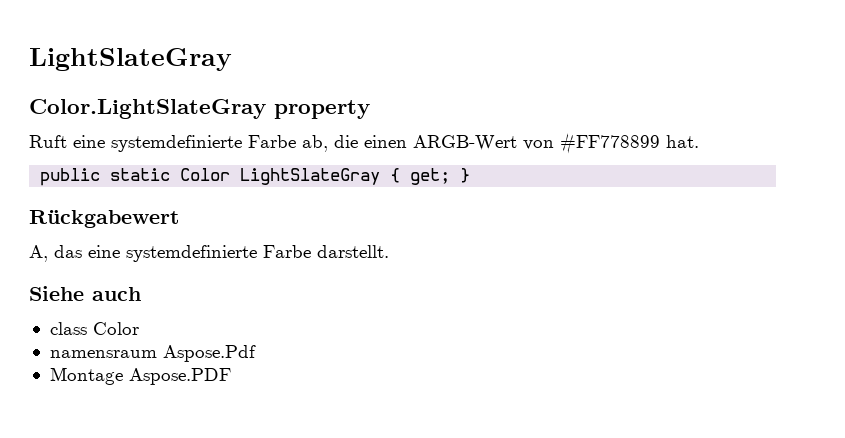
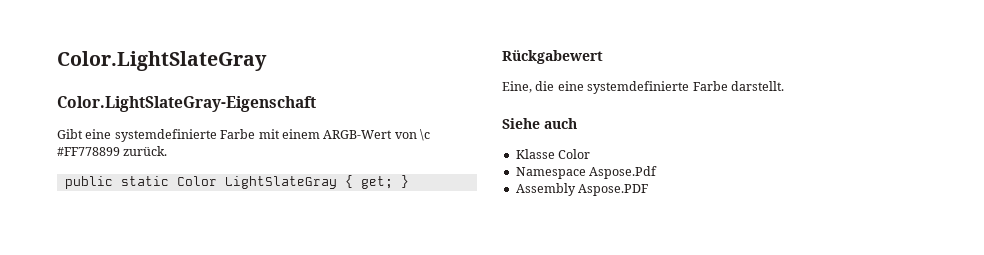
[29,48,232,71] [29,99,370,119] [29,133,699,154] LightSlateGray // Color.LightSlateGray property // Ruft eine systemdefinierte Farbe ab, die einen ARGB-Wert von #FF778899 hat. -> [57,51,267,71] [57,96,316,112] [57,129,430,142] [57,146,168,156] Color.LightSlateGray // Color.LightSlateGray-Eigenschaft // Gibt eine systemdefinierte Farbe mit einem ARGB-Wert von \c #FF778899 zurück.
[29,245,82,262] A, das -> [502,81,555,93] Eine, die
[49,322,87,335] class -> [515,149,555,159] Klasse
[49,350,157,358] namensraum -> [515,167,586,179] Namespace
[49,367,123,385] Montage -> [515,183,576,196] Assembly

